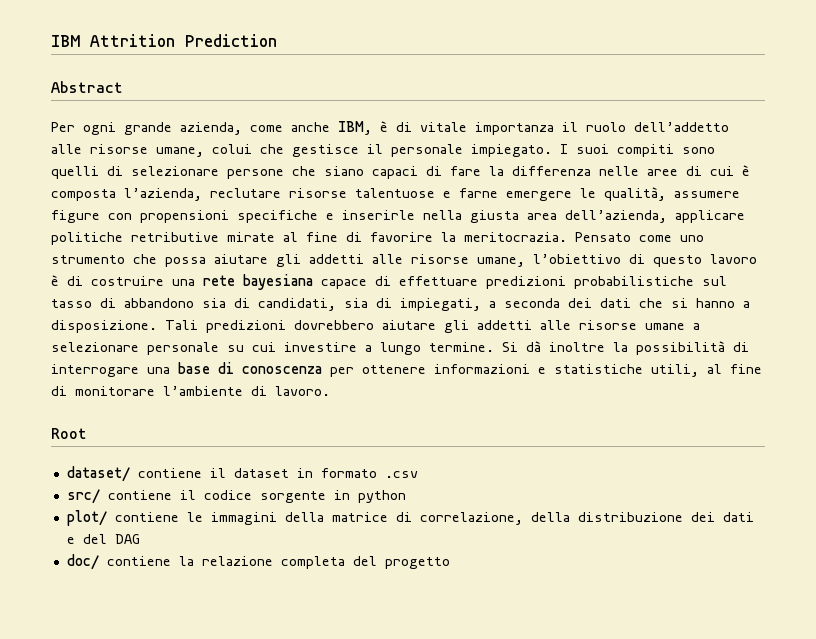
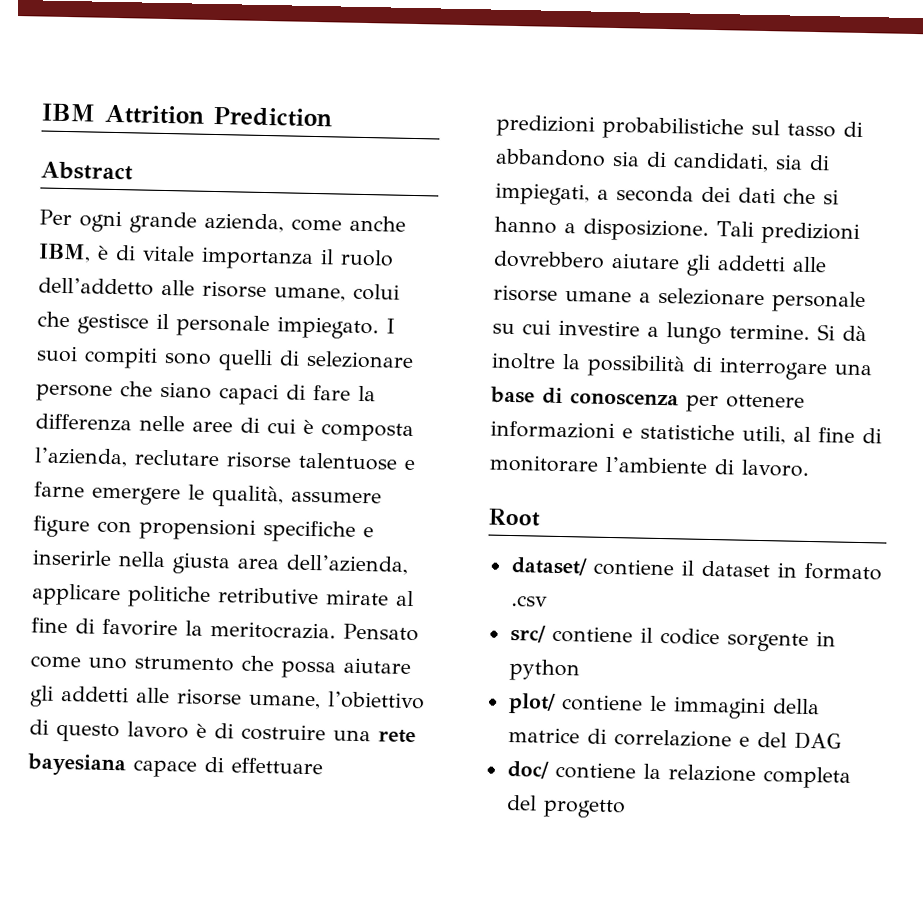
[419,512,754,525] correlazione, della distribuzione dei dati -> [613,729,732,748] correlazione

